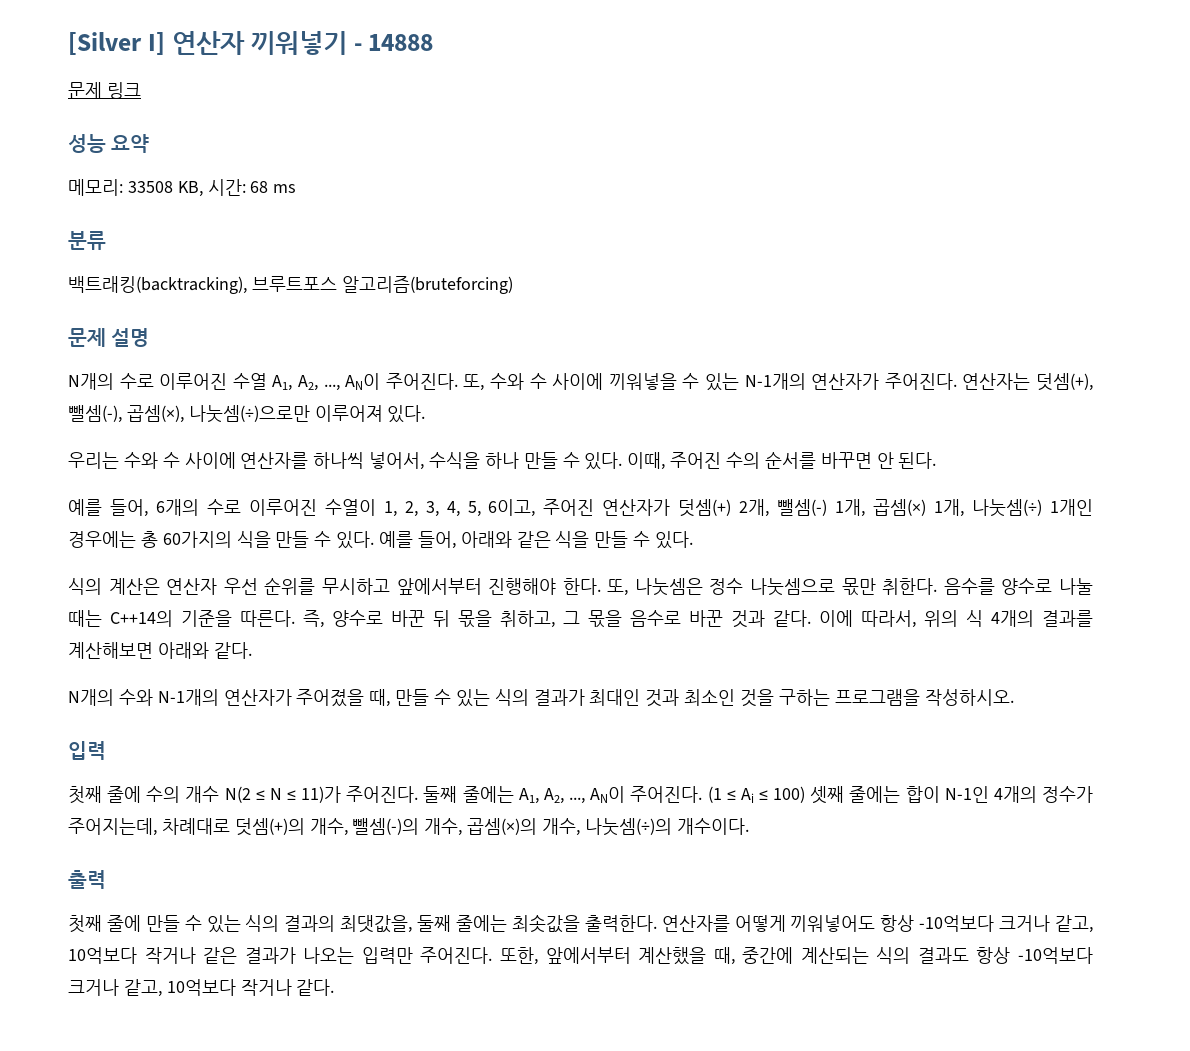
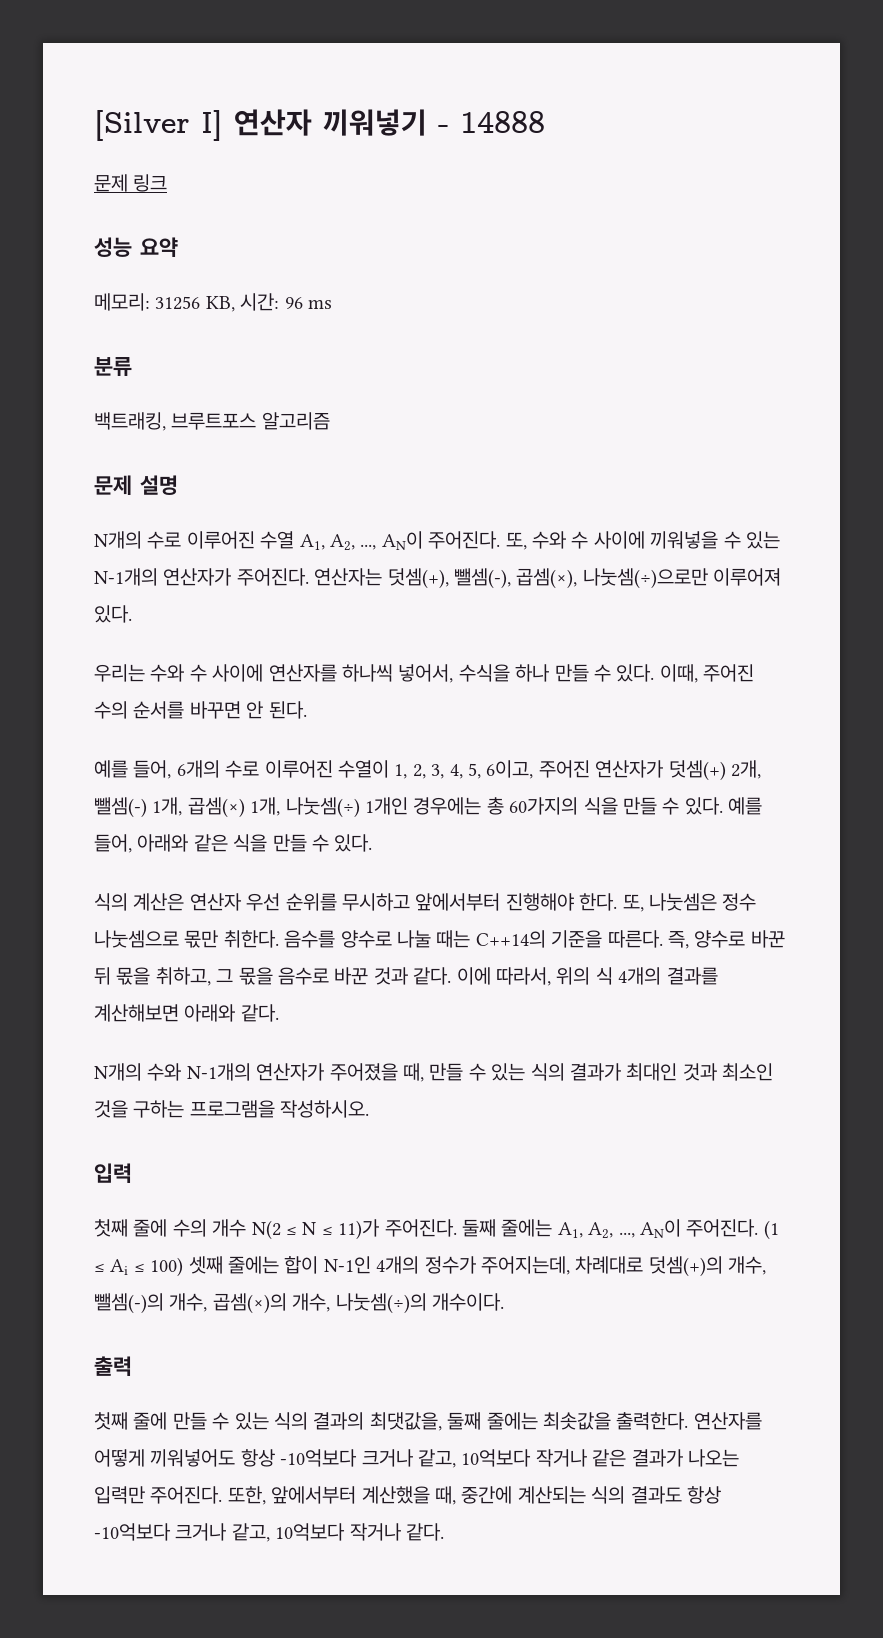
[127,181,173,193] 33508 -> [155,296,201,310] 31256
[250,181,269,193] 68 -> [284,297,303,309] 96
[68,276,513,294] 백트래킹(backtracking), 브루트포스 알고리즘(bruteforcing) -> [94,412,330,431] 백트래킹, 브루트포스 알고리즘

